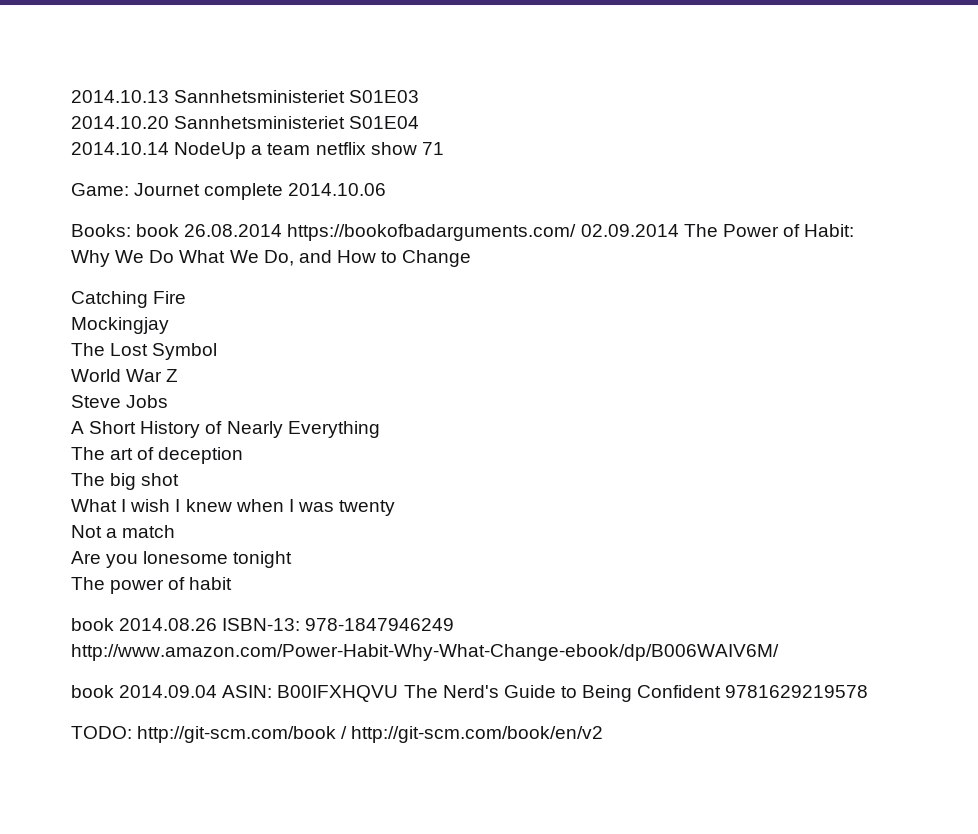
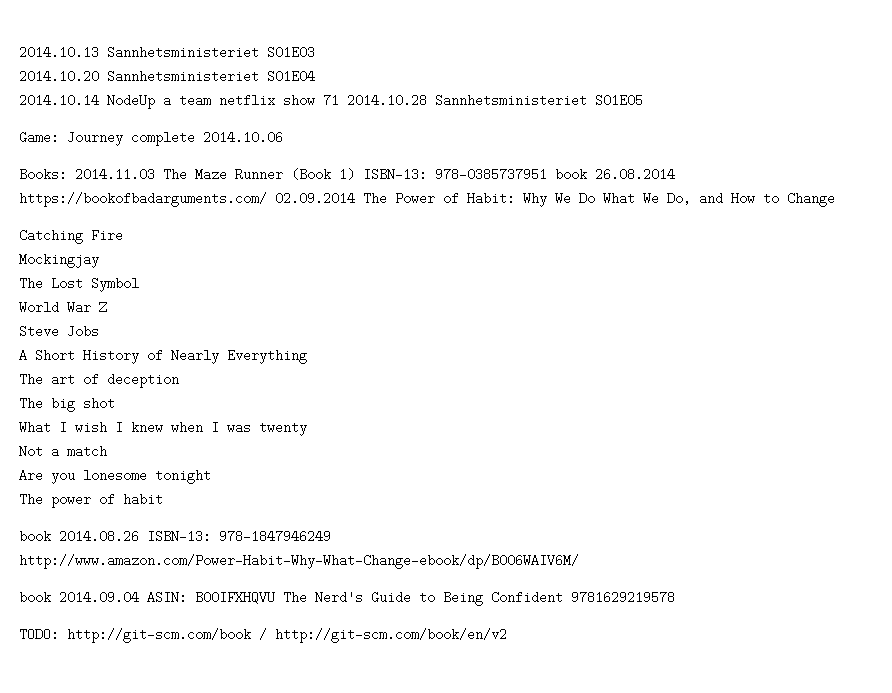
(444, 148) none -> [347,94,643,107] 2014.10.28 Sannhetsministeriet S01E05
[134,183,201,196] Journet -> [67,131,123,146] Journey
(131, 230) none -> [75,168,547,181] 2014.11.03 The Maze Runner (Book 1) ISBN-13: 978-0385737951

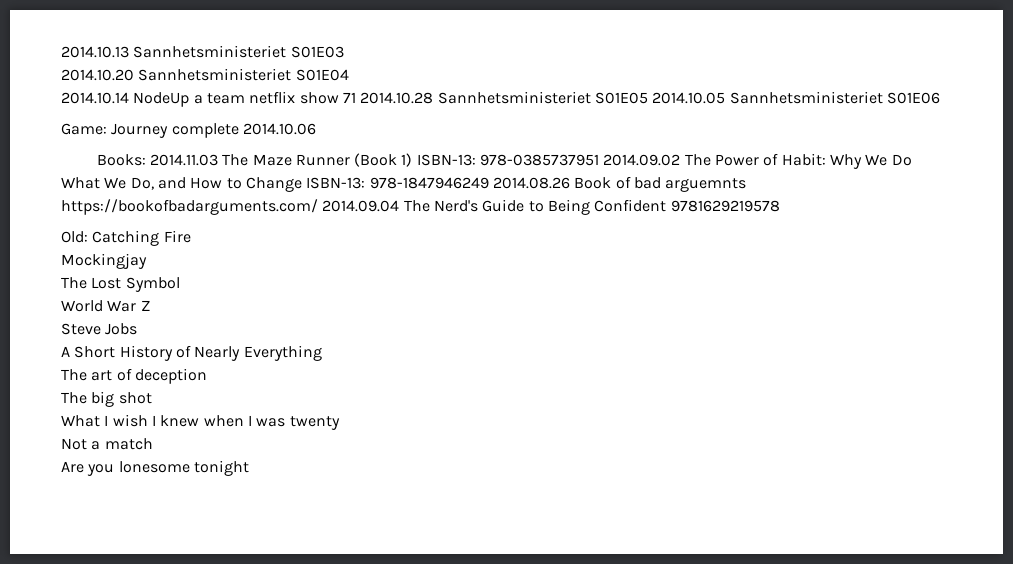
(643, 100) none -> [652,91,940,104] 2014.10.05 Sannhetsministeriet S01E06
[555,168,675,181] [19,192,355,207] book 26.08.2014 https://bookofbadarguments.com/ 02.09.2014 -> [603,154,681,166] 2014.09.02
(835, 199) // -> [306,176,747,192] [61,199,780,215] [61,231,88,243] ISBN-13: 978-1847946249 2014.08.26 Book of bad arguemnts https://bookofbadarguments.com/ 2014.09.04 The Nerd's Guide to Being Confident 9781629219578 // Old:
[19,493,163,508] [19,530,331,543] [19,554,579,569] [19,591,675,606] [19,628,507,643] // The power of habit // book 2014.08.26 ISBN-13: 978-1847946249 http://www.amazon.com/Power-Habit-Why-What-Change-ebook/dp/B006WAIV6M/ // book 2014.09.04 ASIN: B00IFXHQVU The Nerd's Guide to Being Confident 9781629219578 // TODO: http://git-scm.com/book / http://git-scm.com/book/en/v2 -> (249, 468) none

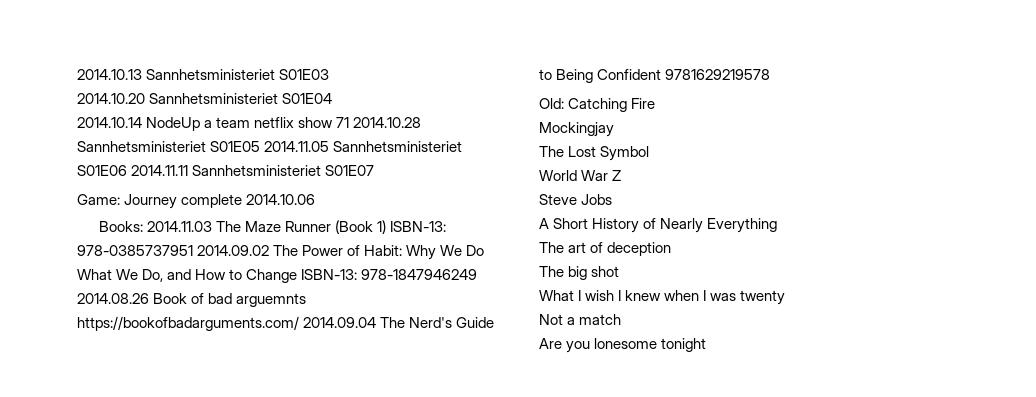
[652,92,726,104] 2014.10.05 -> [264,141,330,152] 2014.11.05
(940, 98) none -> [131,165,375,176] 2014.11.11 Sannhetsministeriet S01E07

